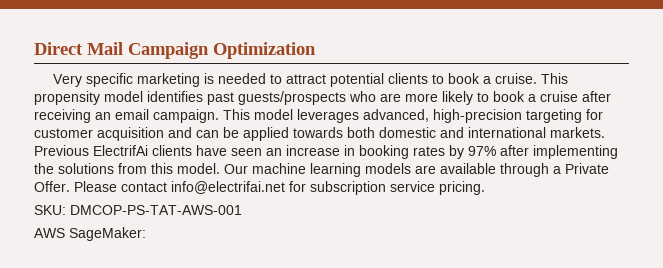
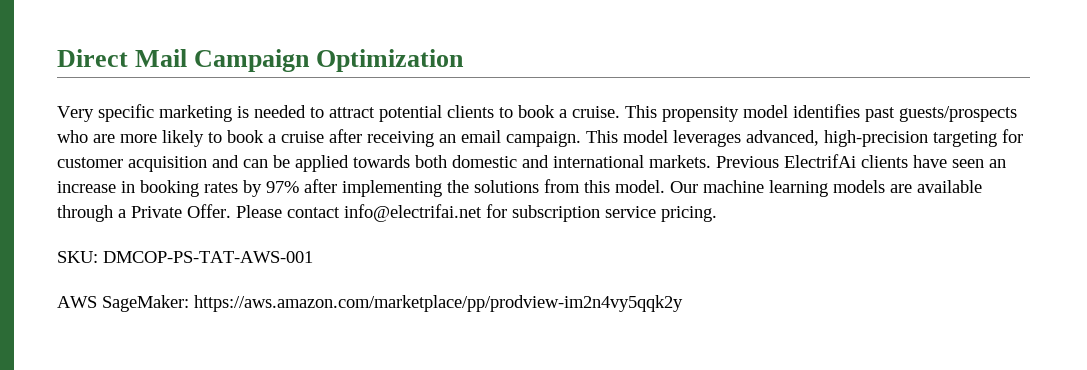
(146, 234) none -> [194,295,683,312] https://aws.amazon.com/marketplace/pp/prodview-im2n4vy5qqk2y

